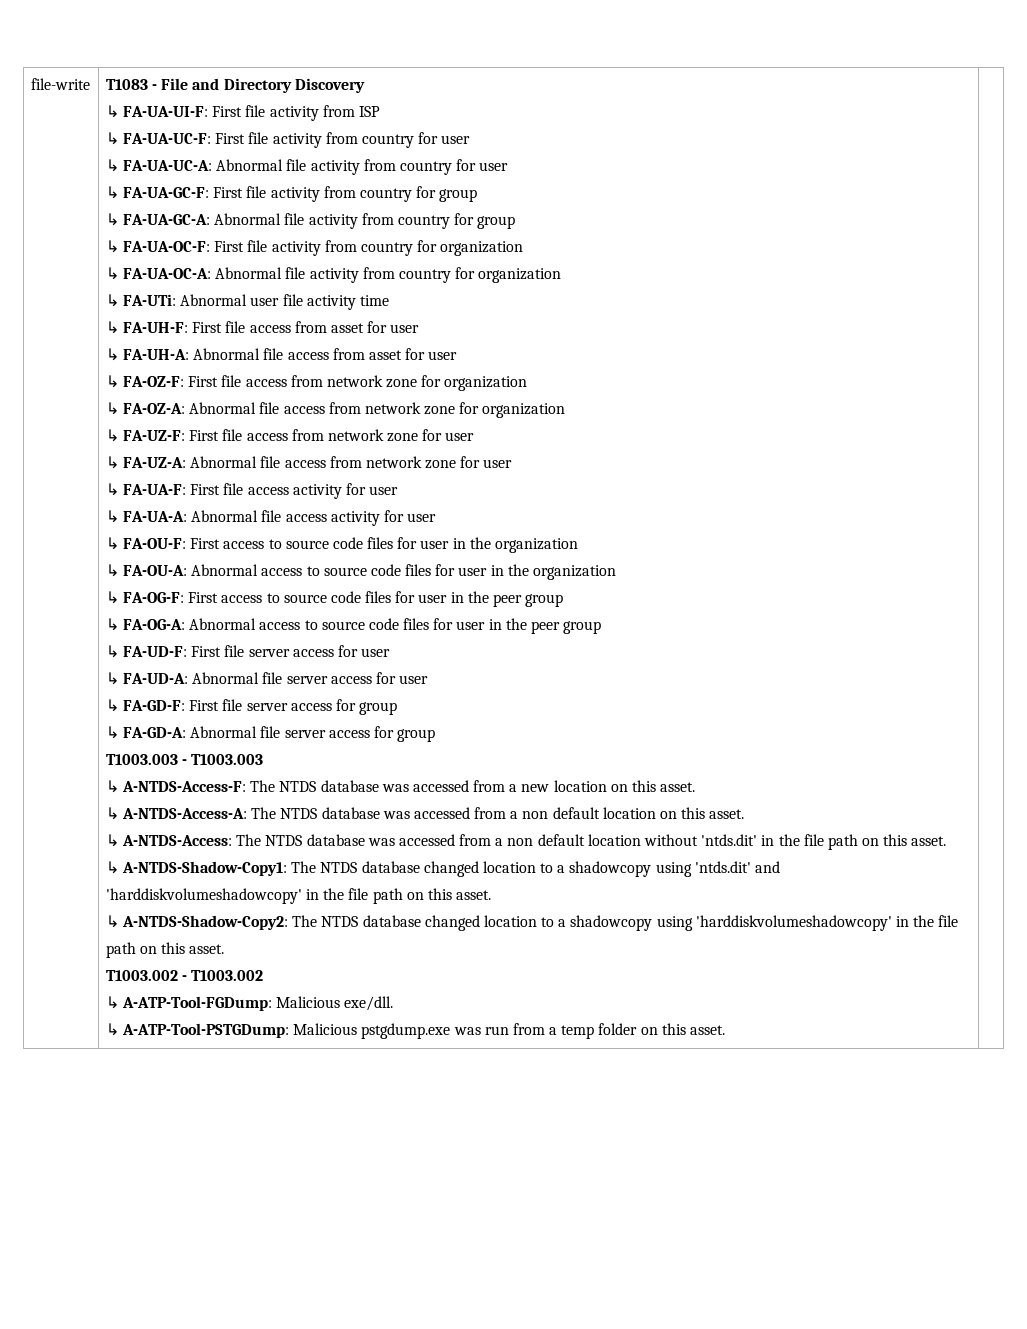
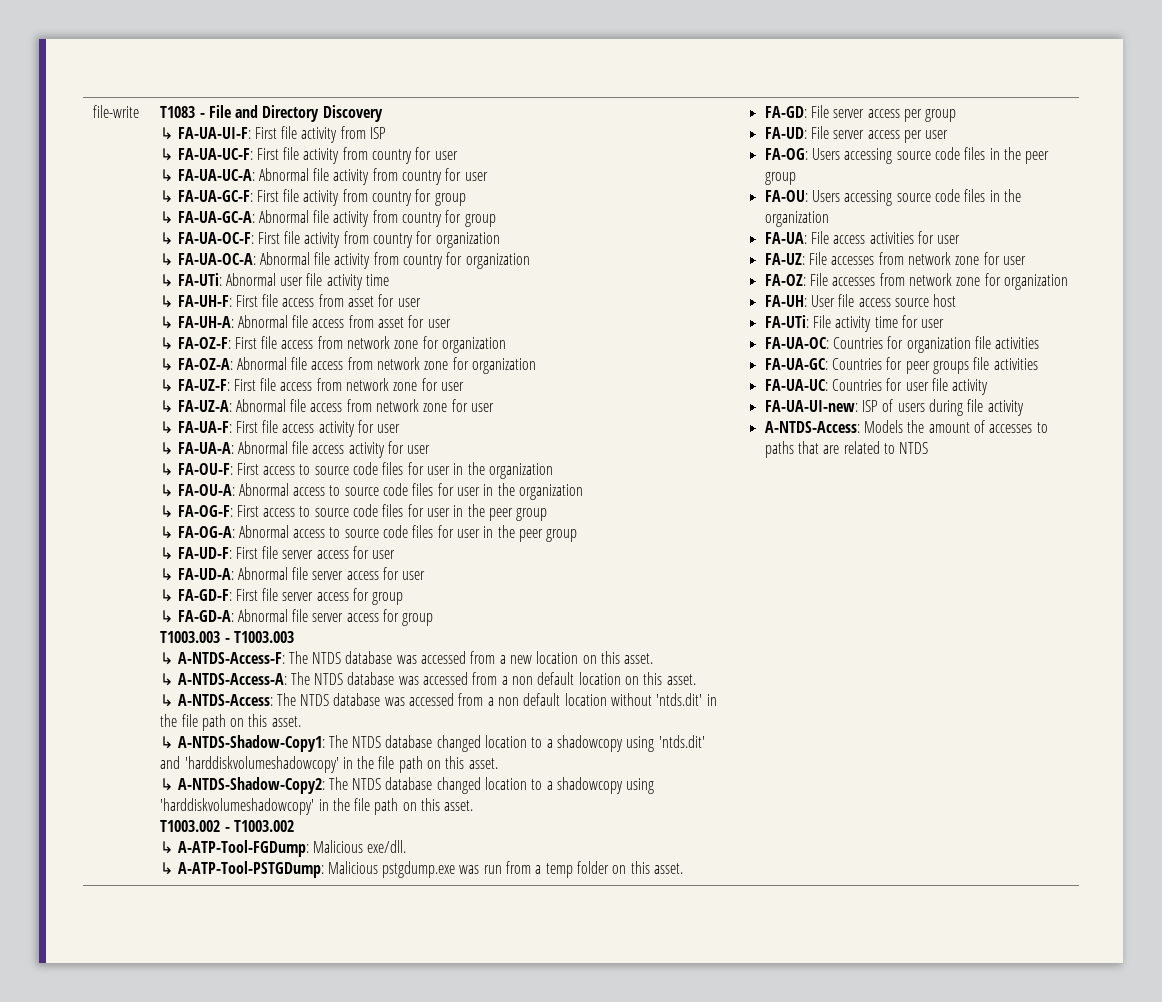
(725, 1030) none -> [764,105,957,122] [764,126,949,143] [764,147,1050,164] [764,172,796,185] [764,189,1022,206] [764,211,829,227] [764,231,961,244] [764,252,1027,265] [764,273,1069,290] [764,294,957,307] [764,315,945,332] [764,336,1040,353] [764,357,1038,374] [764,378,989,395] [764,399,1024,416] [764,420,1048,433] [764,441,929,458] FA-GD: File server access per group // FA-UD: File server access per user // FA-OG: Users accessing source code files in the peer group // FA-OU: Users accessing source code files in the organization // FA-UA: File access activities for user // FA-UZ: File accesses from network zone for user // FA-OZ: File accesses from network zone for organization // FA-UH: User file access source host // FA-UTi: File activity time for user // FA-UA-OC: Countries for organization file activities // FA-UA-GC: Countries for peer groups file activities // FA-UA-UC: Countries for user file activity // FA-UA-UI-new: ISP of users during file activity // A-NTDS-Access: Models the amount of accesses to paths that are related to NTDS

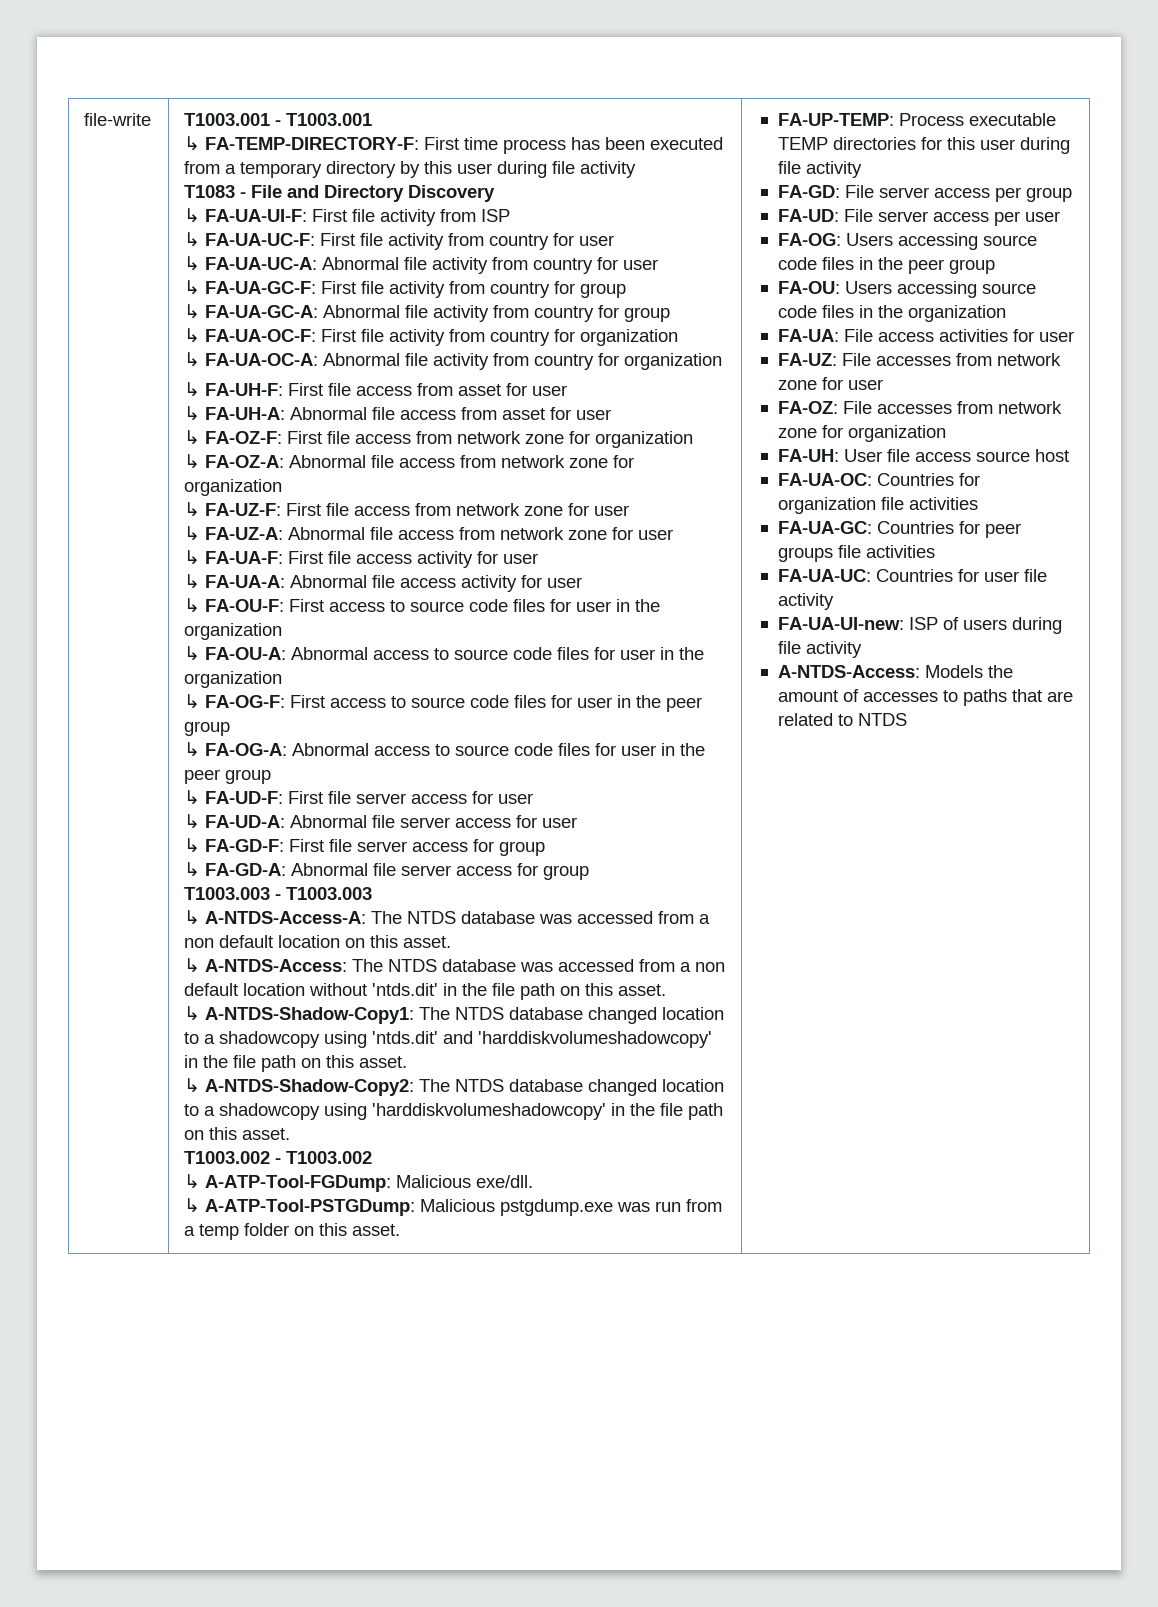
(140, 111) none -> [184,113,373,126] [184,136,724,154] [184,161,637,178] T1003.001 - T1003.001 // ↳ FA-TEMP-DIRECTORY-F: First time process has been executed from a temporary directory by this user during file activity //
[160,273,390,290] // ↳ FA-UTi: Abnormal user file activity time -> (723, 361) none
[160,651,654,665] // ↳ A-NTDS-Access-F: The NTDS database was accessed from a new location on this asset. -> (373, 893) none
(684, 868) none -> [777,113,1056,126] [777,137,1070,154] [777,161,862,178] FA-UP-TEMP: Process executable TEMP directories for this user during file activity //
[764,315,945,332] // FA-UTi: File activity time for user -> (1069, 455) none

